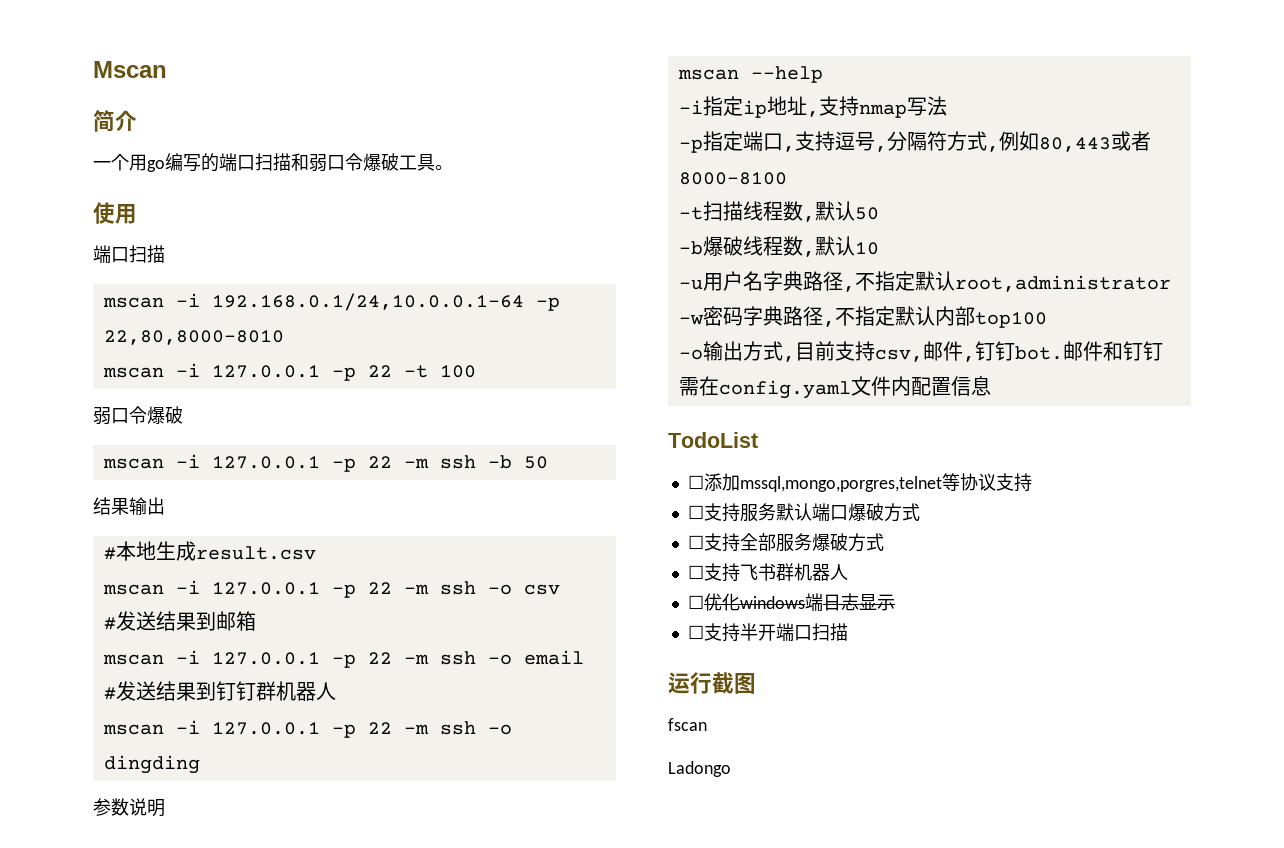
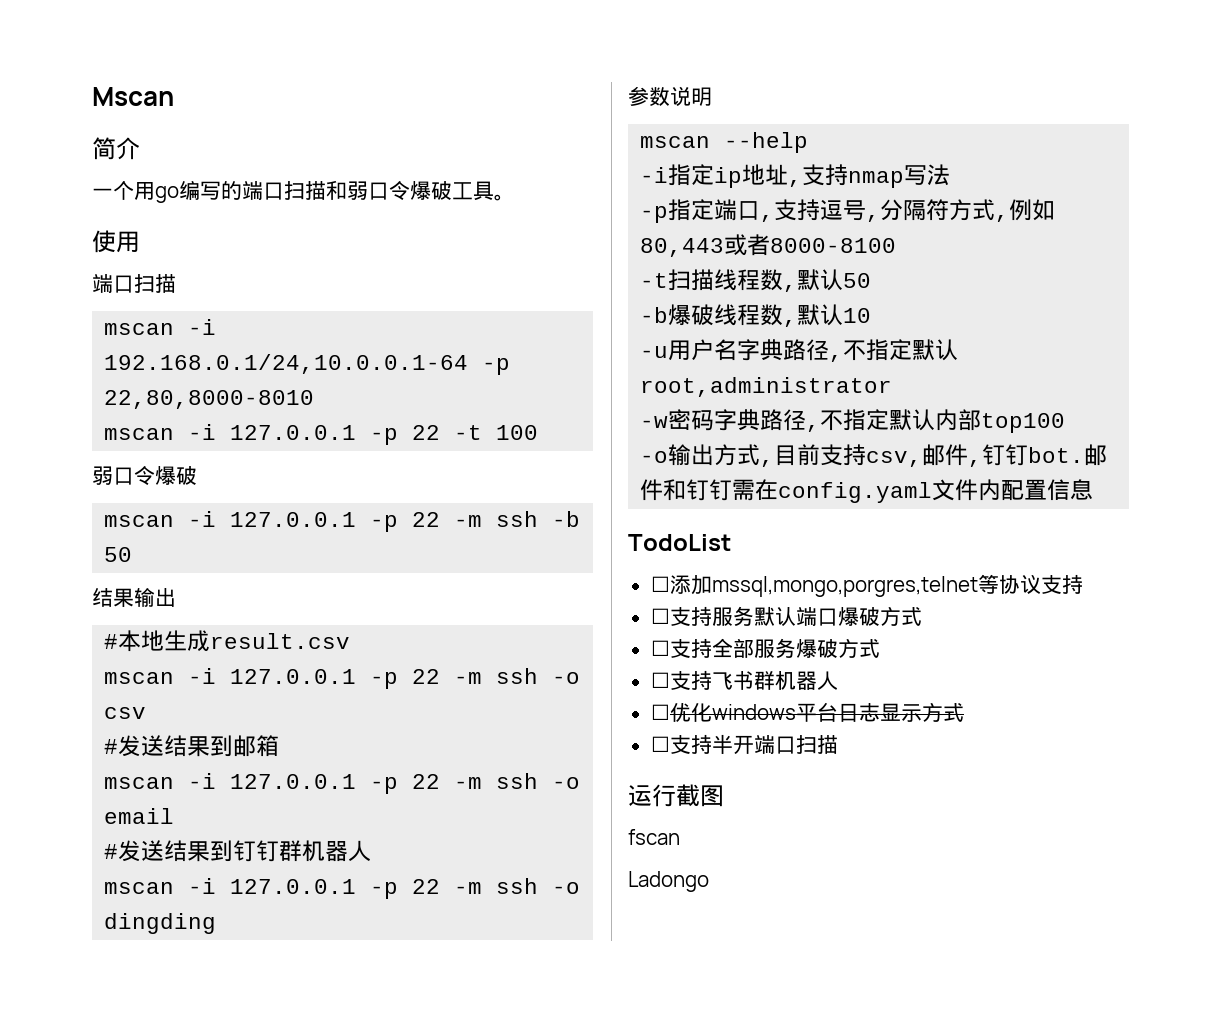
[804,593,823,611] 端 -> [795,702,838,722] 平台
(895, 602) none -> [921,702,964,722] 方式

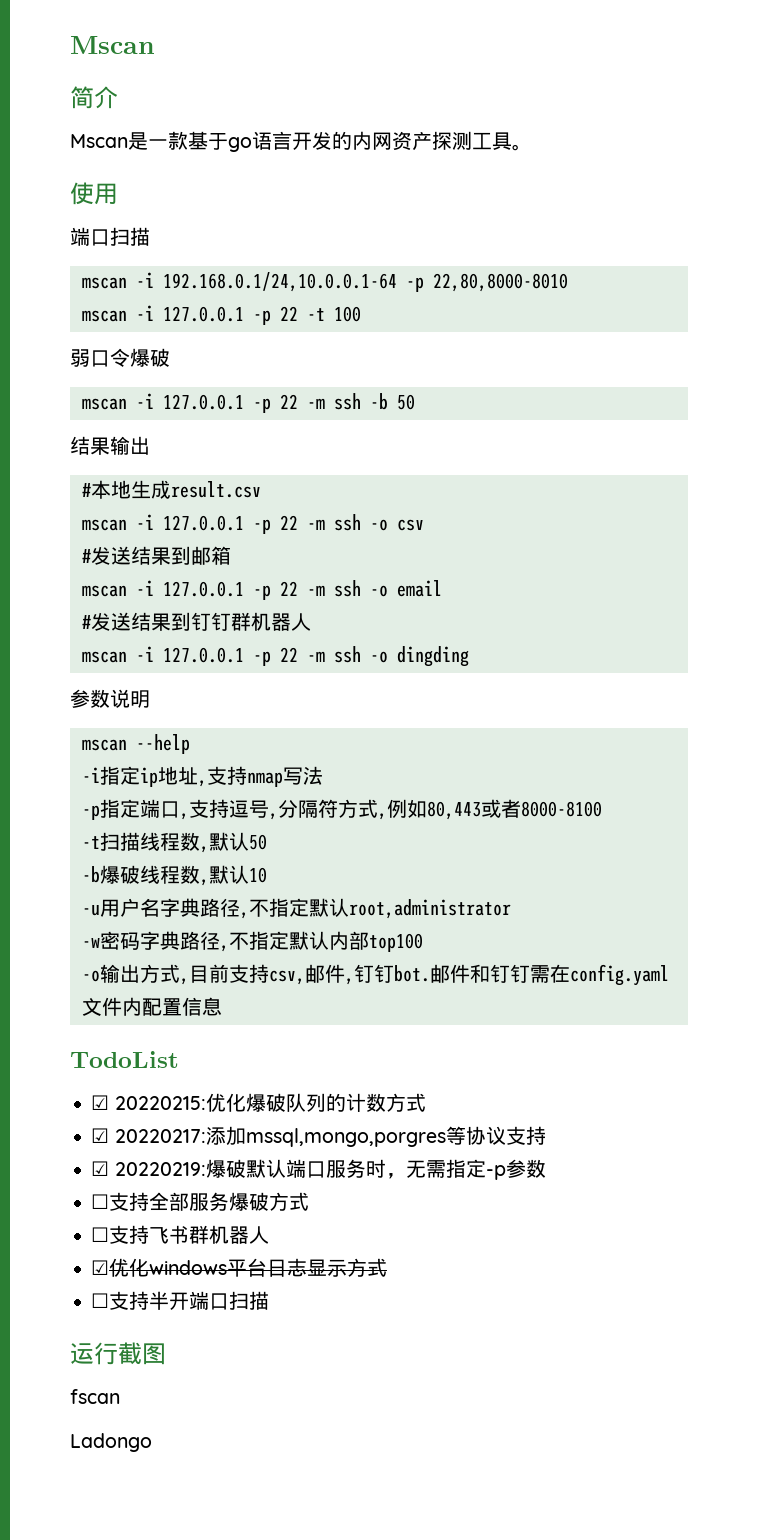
[92,180,452,203] 一个用go编写的端口扫描和弱口令爆破 -> [70,131,472,152] Mscan是一款基于go语言开发的内网资产探测
[650,574,1083,597] [650,606,922,627] ☐添加mssql,mongo,porgres,telnet等协议支持 // ☐支持服务默认端口爆破方式 -> [91,1093,426,1112] [91,1126,546,1147] [91,1159,546,1180] ☑ 20220215:优化爆破队列的计数方式 // ☑ 20220217:添加mssql,mongo,porgres等协议支持 // ☑ 20220219:爆破默认端口服务时，无需指定-p参数
[650,704,670,720] ☐ -> [91,1260,110,1275] ☑

